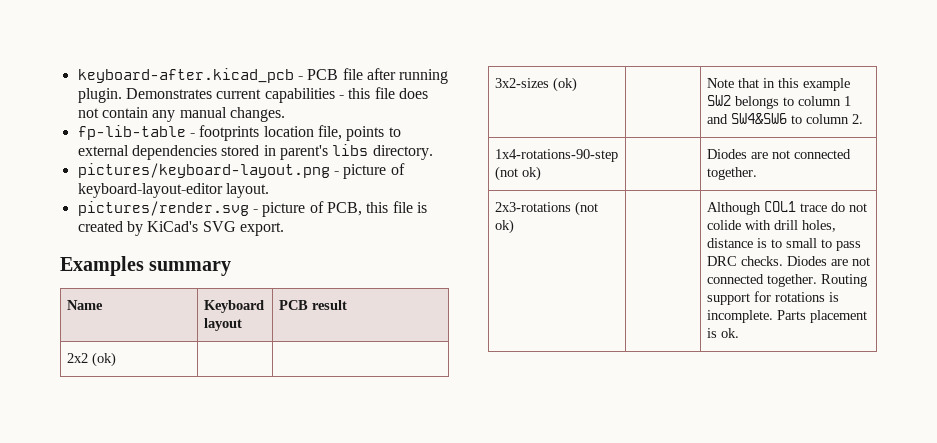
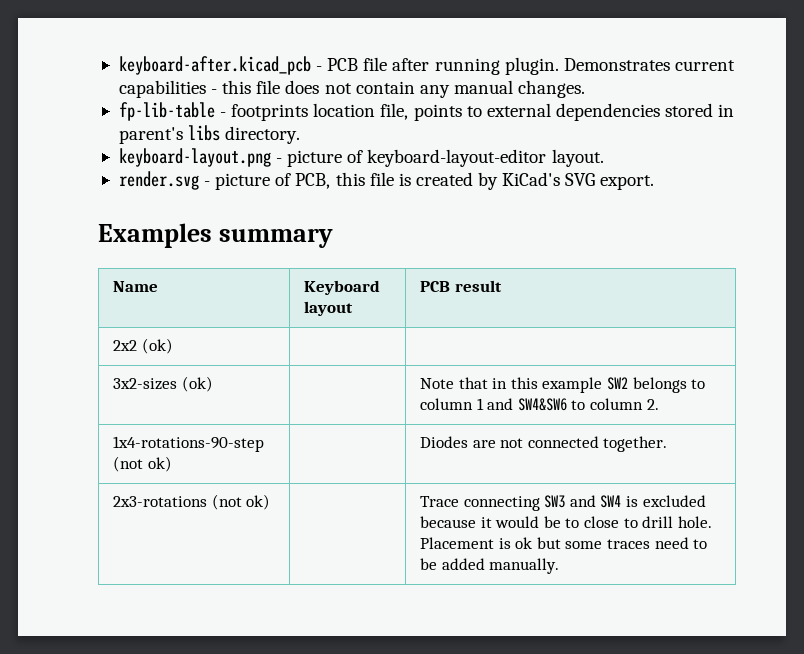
[77,163,330,178] pictures/keyboard-layout.png -> [118,148,271,167] keyboard-layout.png
[77,201,249,216] pictures/render.svg -> [118,171,199,190] render.svg
[706,201,867,215] [706,220,836,232] [706,238,861,251] [706,256,870,266] [706,274,867,287] [706,291,839,305] [706,310,867,323] [706,328,739,338] Although COL1 trace do not colide with drill holes, distance is to small to pass DRC checks. Diodes are not connected together. Routing support for rotations is incomplete. Parts placement is ok. -> [419,495,706,511] [419,516,712,528] [419,537,708,549] [419,558,560,574] Trace connecting SW3 and SW4 is excluded because it would be to close to drill hole. Placement is ok but some traces need to be added manually.

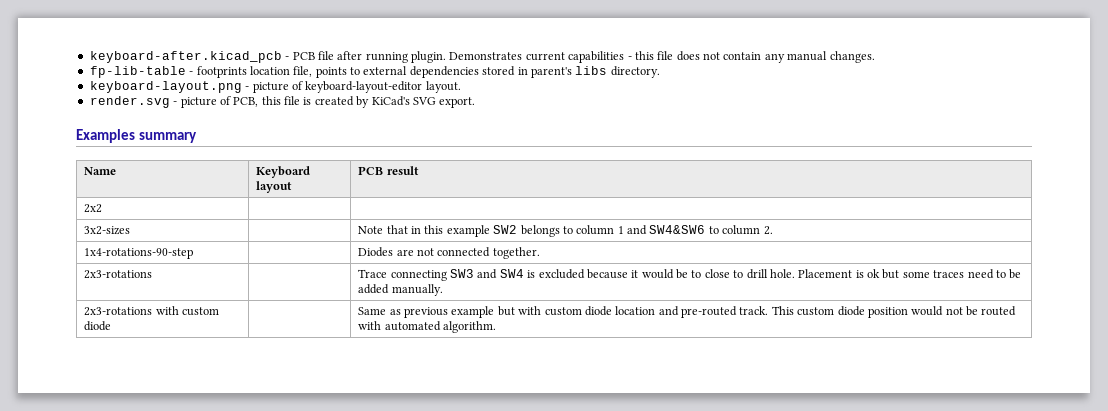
[141,338,173,354] (ok) -> (103, 208) none
[181,376,213,392] (ok) -> (131, 230) none
[112,456,172,472] (not ok) -> (194, 253) none
[211,494,271,510] (not ok) -> (153, 274) none
(560, 566) none -> [84,306,220,316] [84,321,112,331] [358,306,1017,318] [358,321,497,333] // 2x3-rotations with custom diode | | Same as previous example but with custom diode location and pre-routed track. This custom diode position would not be routed with automated algorithm.

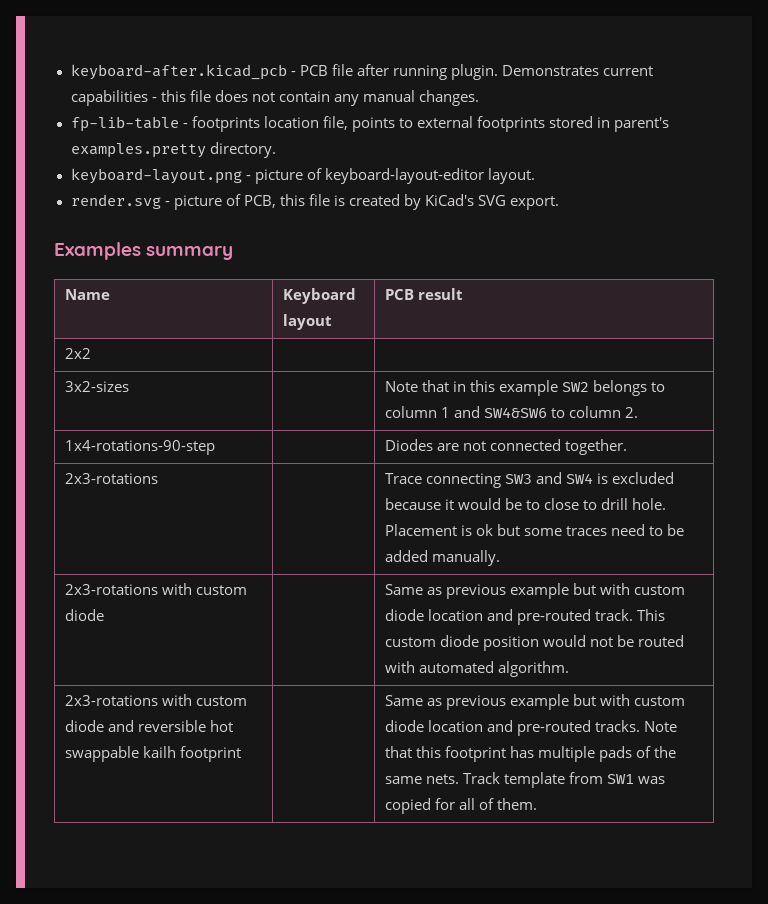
[409,66,479,78] dependencies -> [476,116,545,132] footprints
[575,66,608,75] libs -> [70,143,206,158] examples.pretty
(497, 327) none -> [64,694,247,706] [64,720,233,732] [64,746,241,762] [384,694,686,710] [384,720,678,736] [384,746,677,762] [384,772,666,788] [384,798,538,814] // 2x3-rotations with custom diode and reversible hot swappable kailh footprint | | Same as previous example but with custom diode location and pre-routed tracks. Note that this footprint has multiple pads of the same nets. Track template from SW1 was copied for all of them.

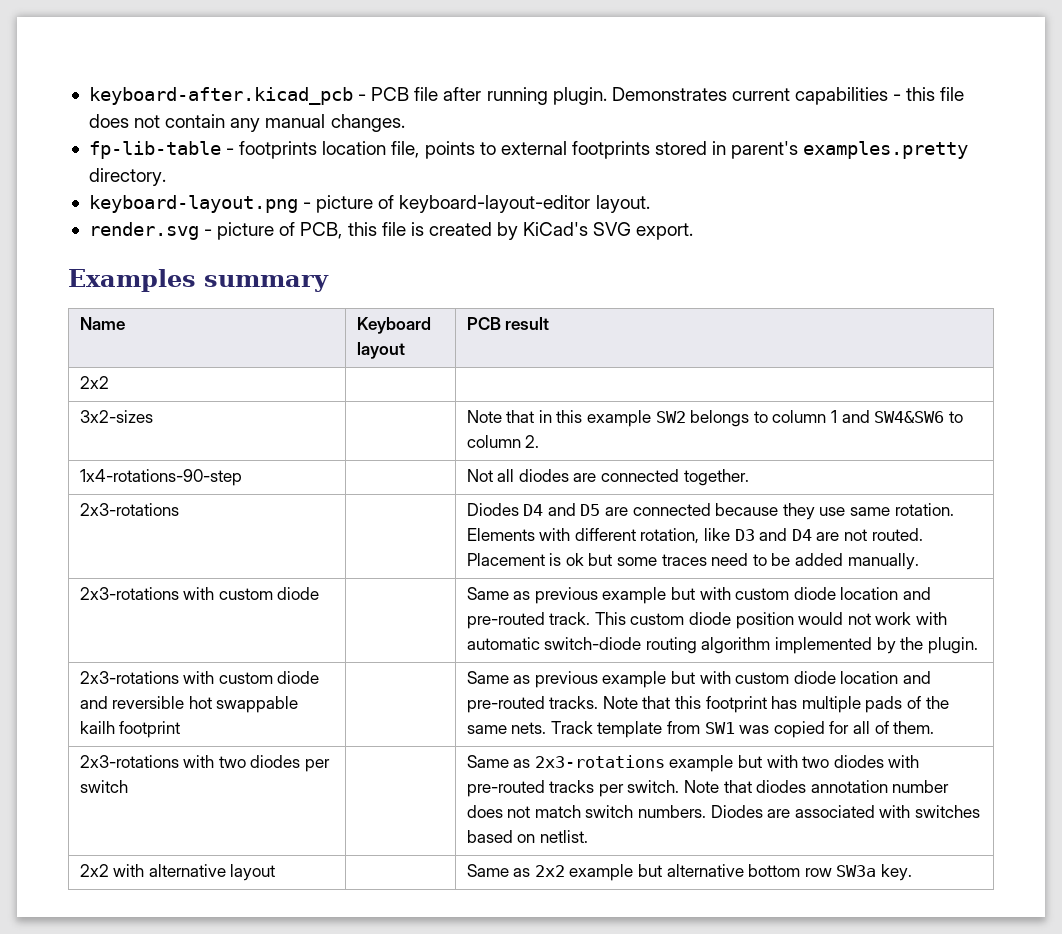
[384,439,486,451] Diodes are not -> [466,469,597,482] Not all diodes are
[384,472,675,488] [384,498,667,510] Trace connecting SW3 and SW4 is excluded because it would be to close to drill hole. -> [466,503,954,520] [466,528,923,544] Diodes D4 and D5 are connected because they use same rotation. Elements with different rotation, like D3 and D4 are not routed.
[617,635,685,647] [384,661,569,677] be routed with automated algorithm. -> [875,612,947,625] [466,637,978,654] work with automatic switch-diode routing algorithm implemented by the plugin.
(538, 804) none -> [79,755,330,772] [79,780,128,793] [466,755,920,772] [466,780,950,797] [466,805,980,818] [466,830,588,843] [79,864,276,881] [466,864,912,881] // 2x3-rotations with two diodes per switch | | Same as 2x3-rotations example but with two diodes with pre-routed tracks per switch. Note that diodes annotation number does not match switch numbers. Diodes are associated with switches based on netlist. // 2x2 with alternative layout | | Same as 2x2 example but alternative bottom row SW3a key.

